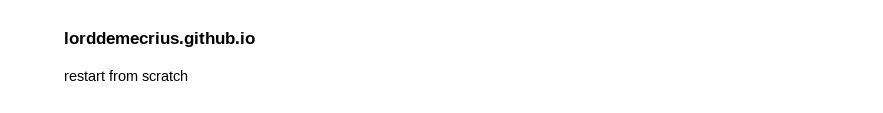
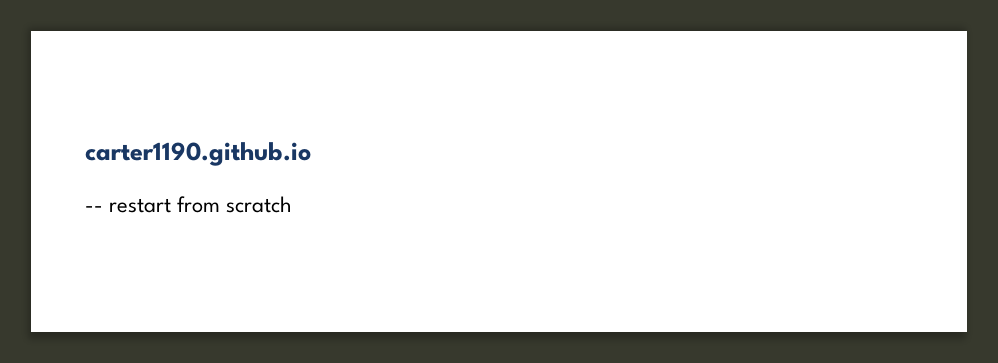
[64,32,255,47] lorddemecrius.github.io // -> [85,142,311,166] [85,206,103,212] carter1190.github.io // --

